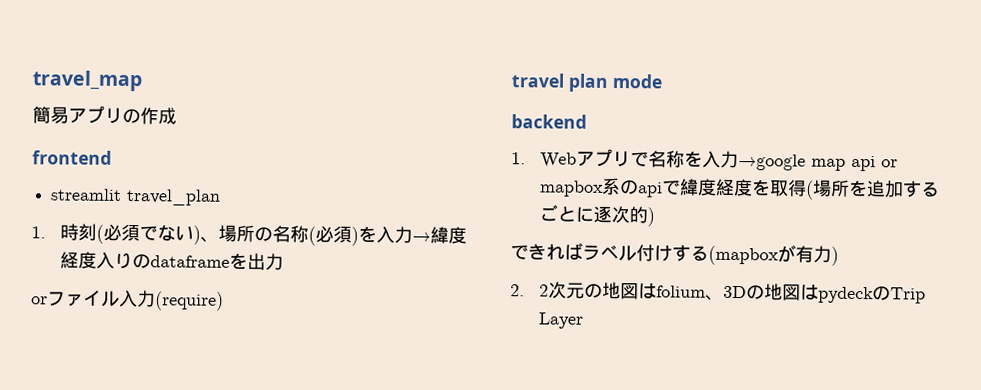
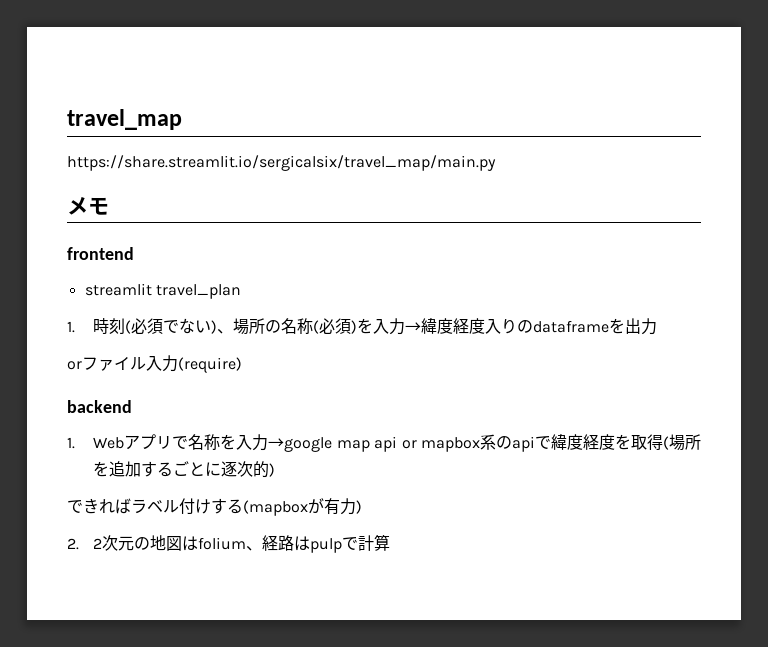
[32,105,177,125] 簡易アプリの作成 -> [67,155,496,171] [67,197,109,215] https://share.streamlit.io/sergicalsix/travel_map/main.py // メモ
[511,73,662,92] // travel plan mode -> (242, 365) none
[722,283,926,304] [537,312,584,329] 3Dの地図はpydeckのTrip Layer -> [262,534,391,553] 経路はpulpで計算

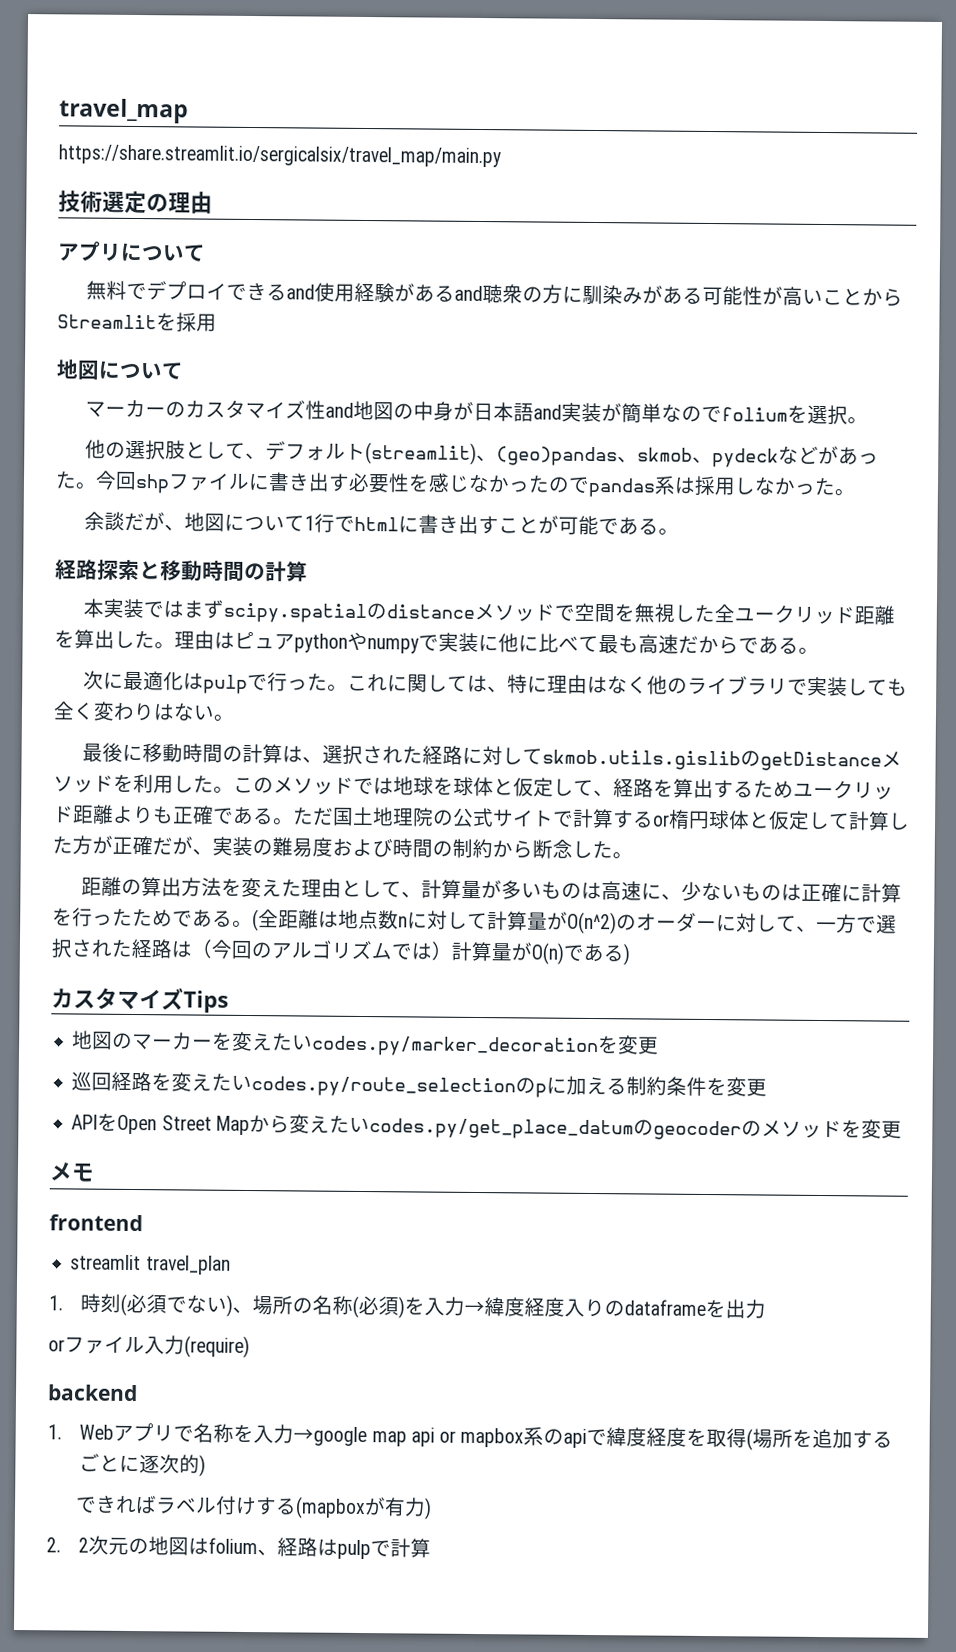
(496, 163) none -> [58,190,213,214] [57,241,206,262] [85,280,903,307] [57,312,217,333] [56,359,184,380] [84,399,868,426] [84,439,879,468] [55,470,855,498] [83,511,679,536] [55,559,308,582] [82,598,895,625] [54,629,819,655] [82,670,908,697] [53,701,234,722] [81,742,902,772] [53,773,894,800] [53,804,910,831] [52,835,633,859] [80,876,902,903] [52,907,897,935] [51,938,630,966] [51,987,229,1013] [72,1030,660,1058] [71,1071,768,1098] [71,1113,902,1141] // 技術選定の理由 // アプリについて // 無料でデプロイできるand使用経験があるand聴衆の方に馴染みがある可能性が高いことからStreamlitを採用 // 地図について // マーカーのカスタマイズ性and地図の中身が日本語and実装が簡単なのでfoliumを選択。 // 他の選択肢として、デフォルト(streamlit)、(geo)pandas、skmob、pydeckなどがあった。今回shpファイルに書き出す必要性を感じなかったのでpandas系は採用しなかった。 // 余談だが、地図について1行でhtmlに書き出すことが可能である。 // 経路探索と移動時間の計算 // 本実装ではまずscipy.spatialのdistanceメソッドで空間を無視した全ユークリッド距離を算出した。理由はピュアpythonやnumpyで実装に他に比べて最も高速だからである。 // 次に最適化はpulpで行った。これに関しては、特に理由はなく他のライブラリで実装しても全く変わりはない。 // 最後に移動時間の計算は、選択された経路に対してskmob.utils.gislibのgetDistanceメソッドを利用した。このメソッドでは地球を球体と仮定して、経路を算出するためユークリッド距離よりも正確である。ただ国土地理院の公式サイトで計算するor楕円球体と仮定して計算した方が正確だが、実装の難易度および時間の制約から断念した。 // 距離の算出方法を変えた理由として、計算量が多いものは高速に、少ないものは正確に計算を行ったためである。(全距離は地点数nに対して計算量がO(n^2)のオーダーに対して、一方で選択された経路は（今回のアルゴリズムでは）計算量がO(n)である) // カスタマイズTips // 地図のマーカーを変えたいcodes.py/marker_decorationを変更 // 巡回経路を変えたいcodes.py/route_selectionのpに加える制約条件を変更 // APIをOpen Street Mapから変えたいcodes.py/get_place_datumのgeocoderのメソッドを変更

